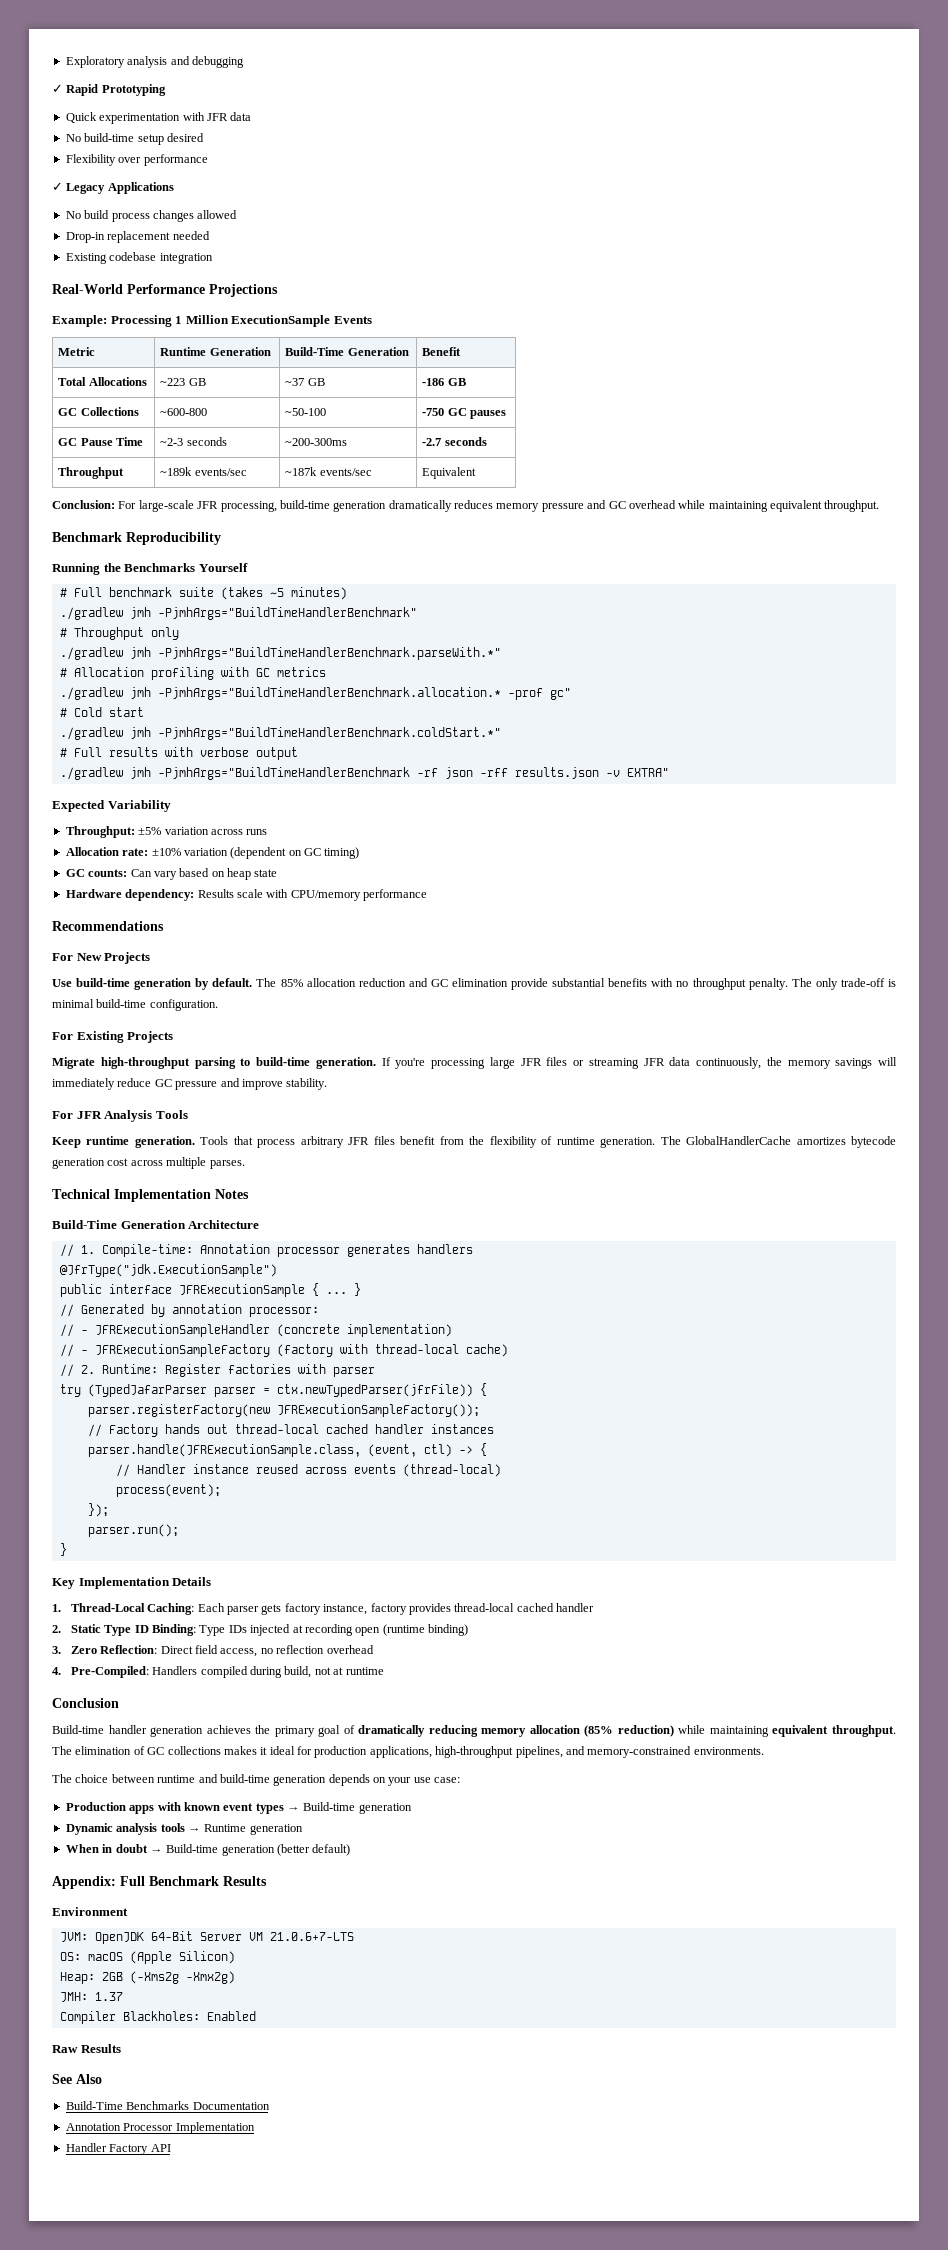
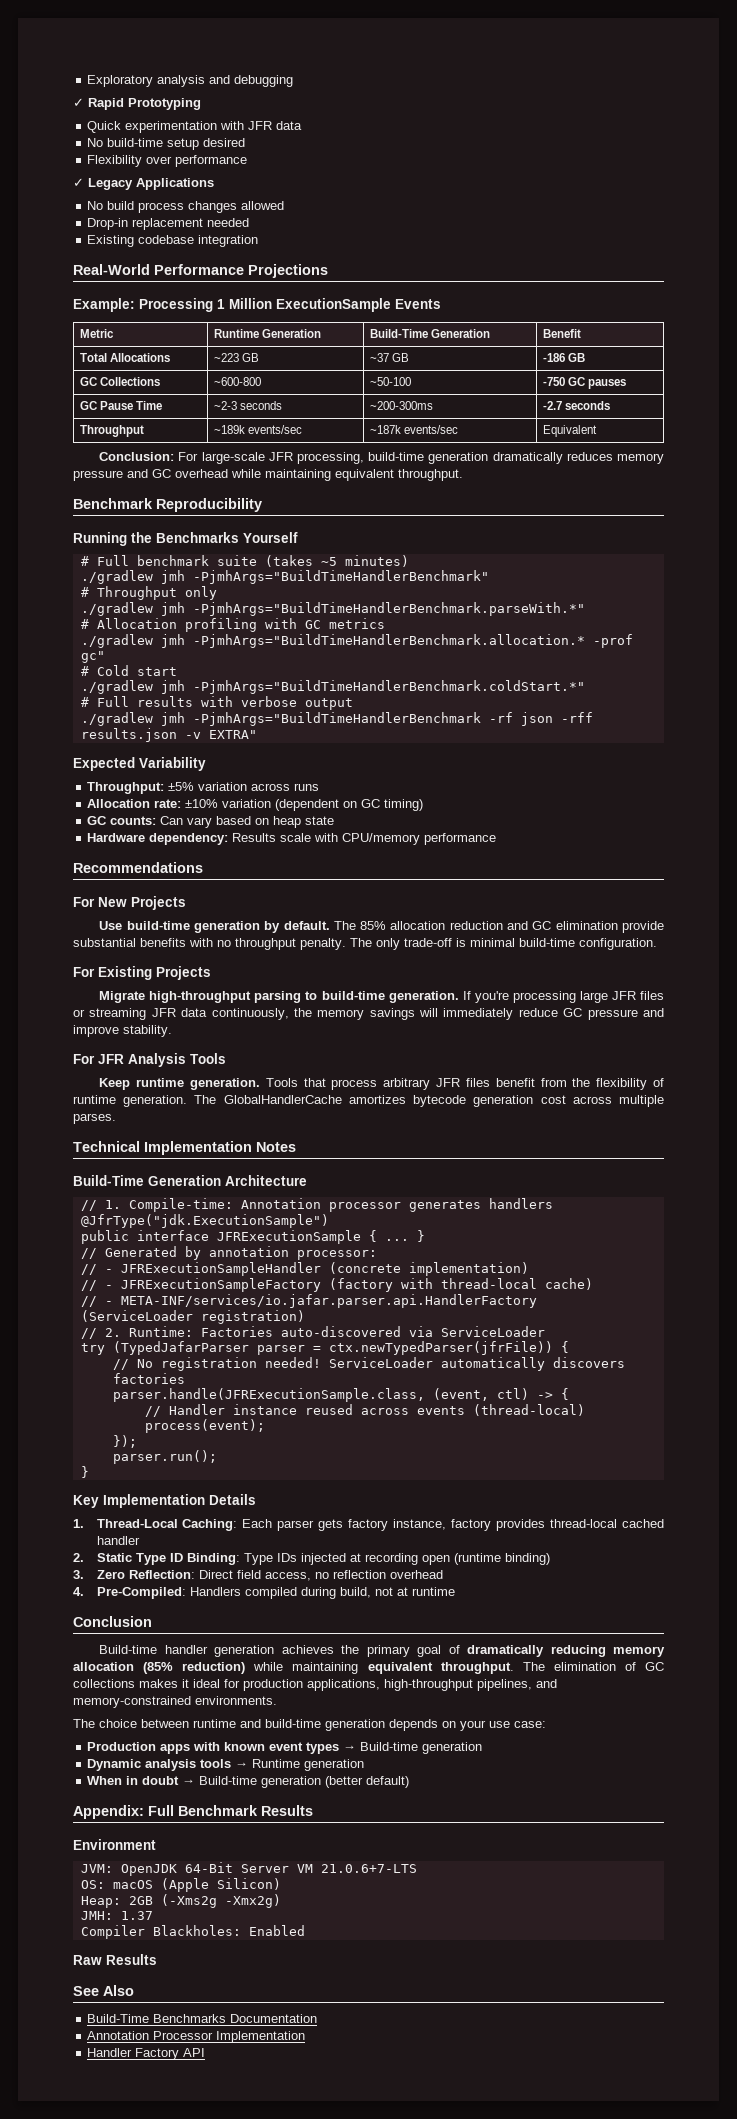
(508, 1350) none -> [80,1294,537,1308] [80,1310,305,1324] // // - META-INF/services/io.jafar.parser.api.HandlerFactory (ServiceLoader registration)
[164,1364,375,1377] Register factories with parser -> [200,1326,545,1337] Factories auto-discovered via ServiceLoader
[87,1404,480,1417] [87,1424,494,1437] // parser.registerFactory(new JFRExecutionSampleFactory()); // // Factory hands out thread-local cached handler instances -> [112,1357,625,1371] [112,1373,185,1384] // // No registration needed! ServiceLoader automatically discovers factories

